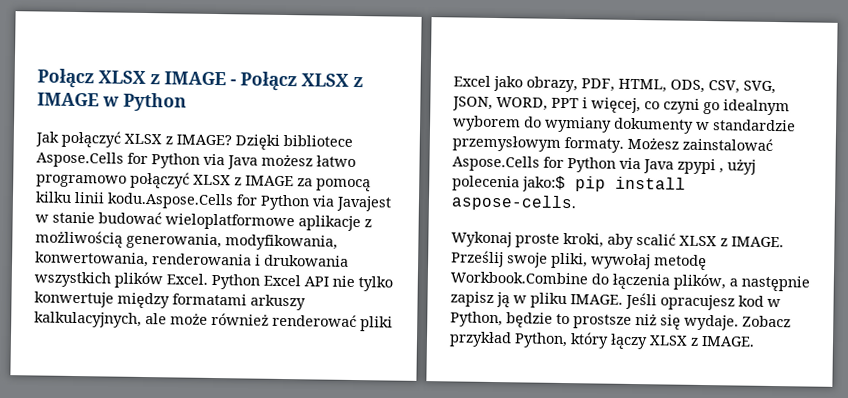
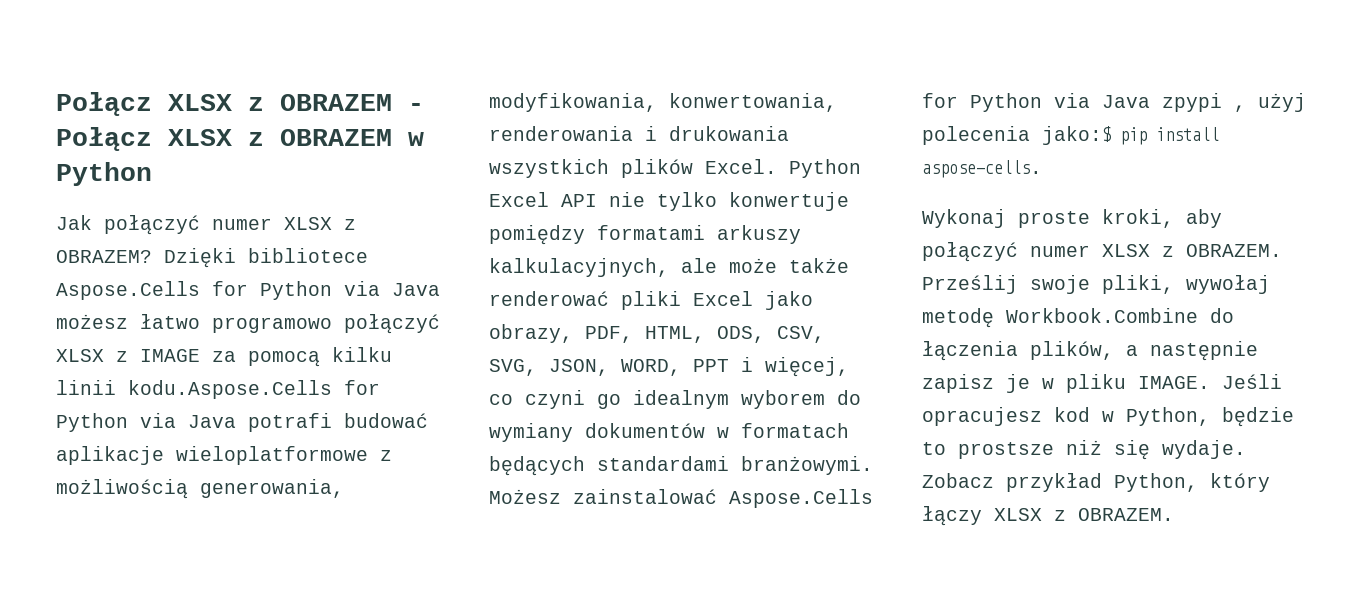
[37,68,226,89] Połącz XLSX z IMAGE -> [56,92,392,116] Połącz XLSX z OBRAZEM
[37,92,99,107] IMAGE -> [280,129,392,146] OBRAZEM
[124,133,232,146] XLSX z IMAGE? -> [212,217,356,230] [56,250,152,263] numer XLSX z OBRAZEM?
[336,195,392,212] [35,211,361,232] Javajest w stanie budować wieloplatformowe aplikacje -> [188,413,428,432] [56,446,368,465] Java potrafi budować aplikacje wieloplatformowe
[117,292,170,309] między -> [489,225,585,245] pomiędzy
[211,312,269,326] również -> [789,258,849,273] także
[613,117,796,134] [452,135,624,153] dokumenty w standardzie przemysłowym formaty. -> [585,423,849,438] [489,456,873,476] dokumentów w formatach będących standardami branżowymi.
[636,233,784,248] scalić XLSX z IMAGE. -> [922,242,1282,262] połączyć numer XLSX z OBRAZEM.
[496,292,510,308] ją -> [1006,374,1030,393] je
[701,335,755,347] IMAGE. -> [1078,508,1174,521] OBRAZEM.

